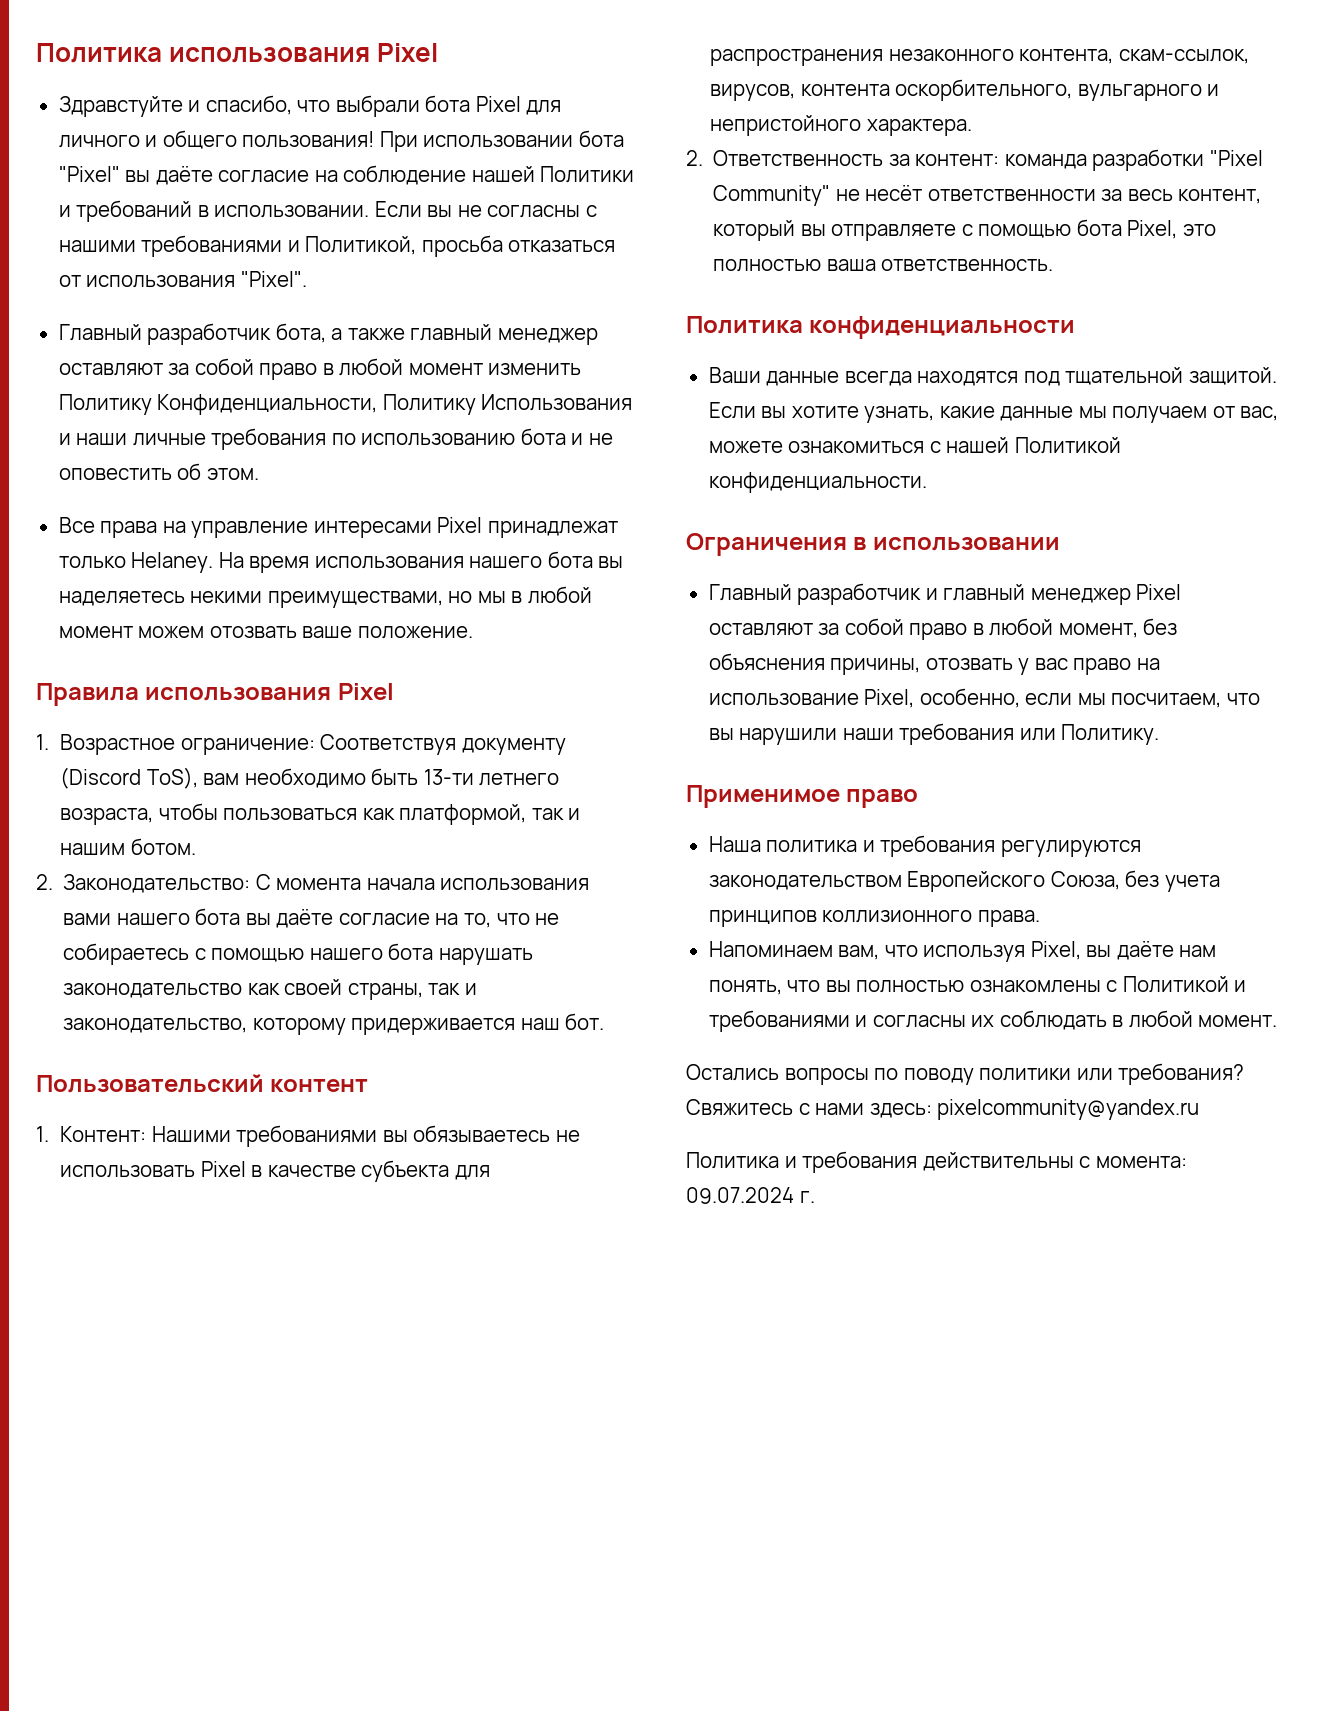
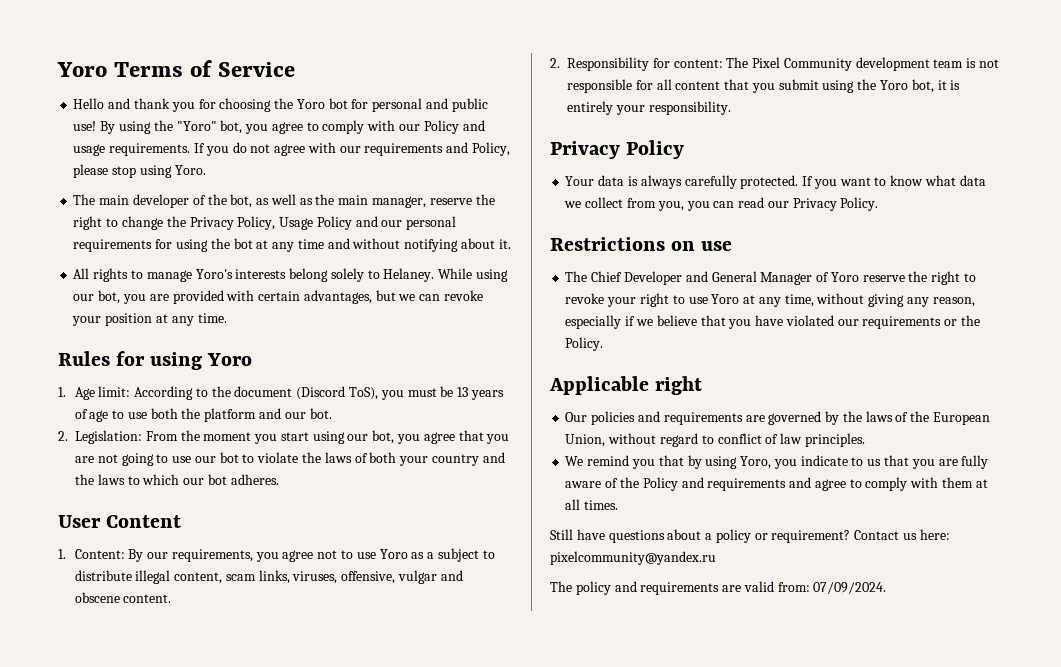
[36,43,439,63] [58,95,562,117] [58,130,624,152] [58,165,635,185] [58,200,597,222] [58,235,616,257] [58,271,307,288] [58,323,598,345] [58,358,582,380] [58,394,633,415] [58,428,613,450] [58,463,259,480] [58,517,618,538] [58,551,624,573] [58,586,592,608] [58,626,473,639] [36,683,394,706] [36,734,566,755] [60,767,560,789] [60,803,581,825] [60,838,196,855] [36,874,590,893] [63,908,560,928] [63,943,533,965] [63,979,477,1000] [63,1013,605,1035] [36,1074,369,1093] [36,1125,580,1147] [60,1160,490,1182] [710,49,1249,66] [710,79,1220,101] [710,115,972,136] [686,149,1263,171] [713,185,1262,206] [713,219,1216,241] [713,259,1054,272] [686,316,1076,339] [708,367,1277,386] [708,402,1279,423] [708,437,1121,454] [708,472,927,493] [686,533,1060,556] [708,583,1182,605] [708,618,1178,640] [708,653,1160,675] [708,688,1260,708] [708,723,1160,745] [686,785,919,808] [708,835,1141,857] [708,870,1220,892] [708,910,1040,927] [708,941,1217,962] [708,976,1247,995] [708,1010,1278,1032] [686,1063,1245,1085] [686,1099,1200,1120] [686,1151,1187,1173] [686,1187,815,1204] Политика использования Pixel // Здравстуйте и спасибо, что выбрали бота Pixel для личного и общего пользования! При использовании бота "Pixel" вы даёте согласие на соблюдение нашей Политики и требований в использовании. Если вы не согласны с нашими требованиями и Политикой, просьба отказаться от использования "Pixel". // Главный разработчик бота, а также главный менеджер оставляют за собой право в любой момент изменить Политику Конфиденциальности, Политику Использования и наши личные требования по использованию бота и не оповестить об этом. // Все права на управление интересами Pixel принадлежат только Helaney. На время использования нашего бота вы наделяетесь некими преимуществами, но мы в любой момент можем отозвать ваше положение. // Правила использования Pixel // 1. Возрастное ограничение: Соответствуя документу (Discord ToS), вам необходимо быть 13-ти летнего возраста, чтобы пользоваться как платформой, так и нашим ботом. // 2. Законодательство: С момента начала использования вами нашего бота вы даёте согласие на то, что не собираетесь с помощью нашего бота нарушать законодательство как своей страны, так и законодательство, которому придерживается наш бот. // Пользовательский контент // 1. Контент: Нашими требованиями вы обязываетесь не использовать Pixel в качестве субъекта для распространения незаконного контента, скам-ссылок, вирусов, контента оскорбительного, вульгарного и непристойного характера. // 2. Ответственность за контент: команда разработки "Pixel Community" не несёт ответственности за весь контент, который вы отправляете с помощью бота Pixel, это полностью ваша ответственность. // Политика конфиденциальности // Ваши данные всегда находятся под тщательной защитой. Если вы хотите узнать, какие данные мы получаем от вас, можете ознакомиться с нашей Политикой конфиденциальности. // Ограничения в использовании // Главный разработчик и главный менеджер Pixel оставляют за собой право в любой момент, без объяснения причины, отозвать у вас право на использование Pixel, особенно, если мы посчитаем, что вы нарушили наши требования или Политику. // Применимое право // Наша политика и требования регулируются законодательством Европейского Союза, без учета принципов коллизионного права. // Напоминаем вам, что используя Pixel, вы даёте нам понять, что вы полностью ознакомлены с Политикой и требованиями и согласны их соблюдать в любой момент. // Остались вопросы по поводу политики или требования? Свяжитесь с нами здесь: pixelcommunity@yandex.ru // Политика и требования действительны с момента: 09.07.2024 г. -> [57,60,296,77] [73,98,488,112] [73,120,485,134] [73,142,510,156] [73,164,206,178] [73,194,495,208] [73,216,457,230] [73,238,511,252] [73,268,508,282] [73,290,483,304] [72,313,227,326] [58,351,253,370] [58,386,504,400] [74,408,332,422] [58,430,510,444] [75,452,505,466] [75,474,279,485] [58,515,182,528] [58,548,495,562] [74,570,463,584] [74,592,172,603] [550,57,1000,71] [567,79,961,93] [567,101,731,115] [550,140,685,159] [565,175,986,189] [564,197,879,211] [550,237,733,251] [565,271,976,285] [565,293,975,307] [565,315,980,329] [565,337,604,351] [549,376,703,395] [565,411,990,425] [565,433,865,447] [565,455,989,469] [565,477,988,491] [565,499,619,510] [550,529,950,543] [550,551,716,565] [550,581,887,595] Yoro Terms of Service // Hello and thank you for choosing the Yoro bot for personal and public use! By using the "Yoro" bot, you agree to comply with our Policy and usage requirements. If you do not agree with our requirements and Policy, please stop using Yoro. // The main developer of the bot, as well as the main manager, reserve the right to change the Privacy Policy, Usage Policy and our personal requirements for using the bot at any time and without notifying about it. // All rights to manage Yoro's interests belong solely to Helaney. While using our bot, you are provided with certain advantages, but we can revoke your position at any time. // Rules for using Yoro // 1. Age limit: According to the document (Discord ToS), you must be 13 years of age to use both the platform and our bot. // 2. Legislation: From the moment you start using our bot, you agree that you are not going to use our bot to violate the laws of both your country and the laws to which our bot adheres. // User Content // 1. Content: By our requirements, you agree not to use Yoro as a subject to distribute illegal content, scam links, viruses, offensive, vulgar and obscene content. // 2. Responsibility for content: The Pixel Community development team is not responsible for all content that you submit using the Yoro bot, it is entirely your responsibility. // Privacy Policy // Your data is always carefully protected. If you want to know what data we collect from you, you can read our Privacy Policy. // Restrictions on use // The Chief Developer and General Manager of Yoro reserve the right to revoke your right to use Yoro at any time, without giving any reason, especially if we believe that you have violated our requirements or the Policy. // Applicable right // Our policies and requirements are governed by the laws of the European Union, without regard to conflict of law principles. // We remind you that by using Yoro, you indicate to us that you are fully aware of the Policy and requirements and agree to comply with them at all times. // Still have questions about a policy or requirement? Contact us here: pixelcommunity@yandex.ru // The policy and requirements are valid from: 07/09/2024.

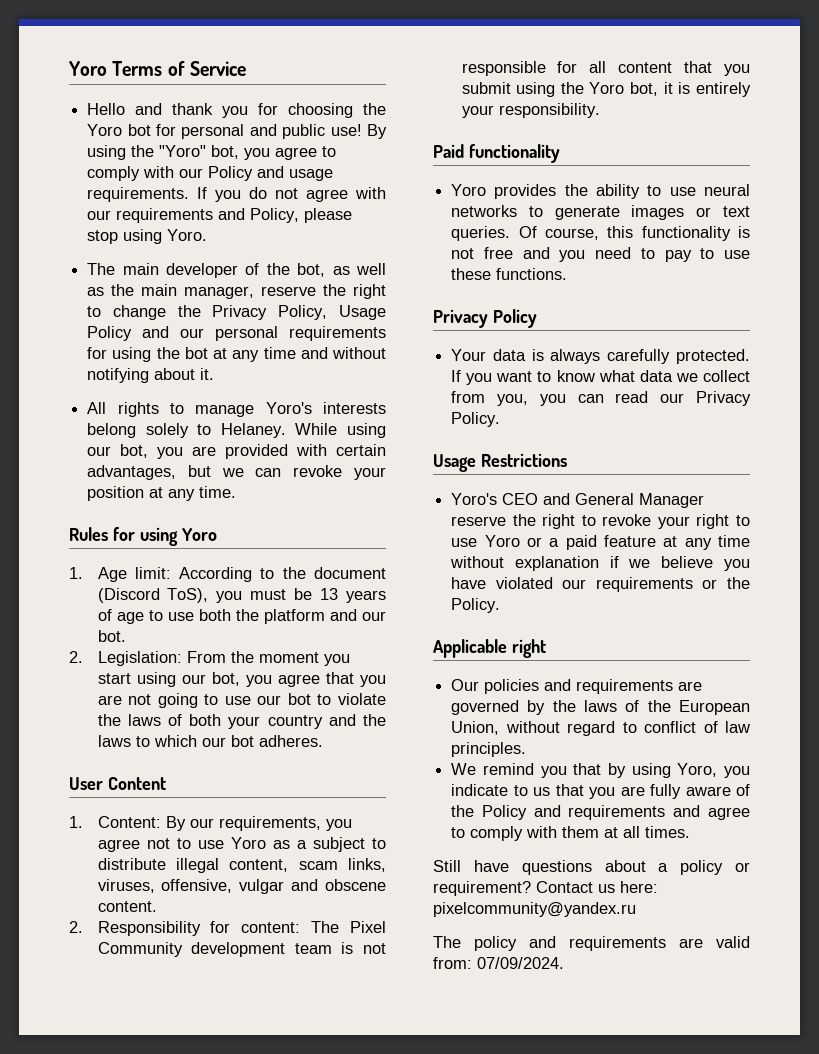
(731, 108) none -> [433,144,560,163] [451,184,750,199] [451,205,750,220] [451,226,750,241] [451,247,750,262] [451,268,568,280] // Paid functionality // Yoro provides the ability to use neural networks to generate images or text queries. Of course, this functionality is not free and you need to pay to use these functions.
(879, 204) none -> [433,454,476,472] Usage
[671,241,733,251] [565,271,682,285] on use // The Chief Developer -> [451,493,539,505] // Yoro's CEO
[816,272,859,282] of Yoro -> (705, 500) none
[743,293,975,307] [565,315,622,329] at any time, without giving any reason, especially -> [526,535,750,550] [450,556,599,571] or a paid feature at any time without explanation
[700,315,726,326] that -> (714, 562) none

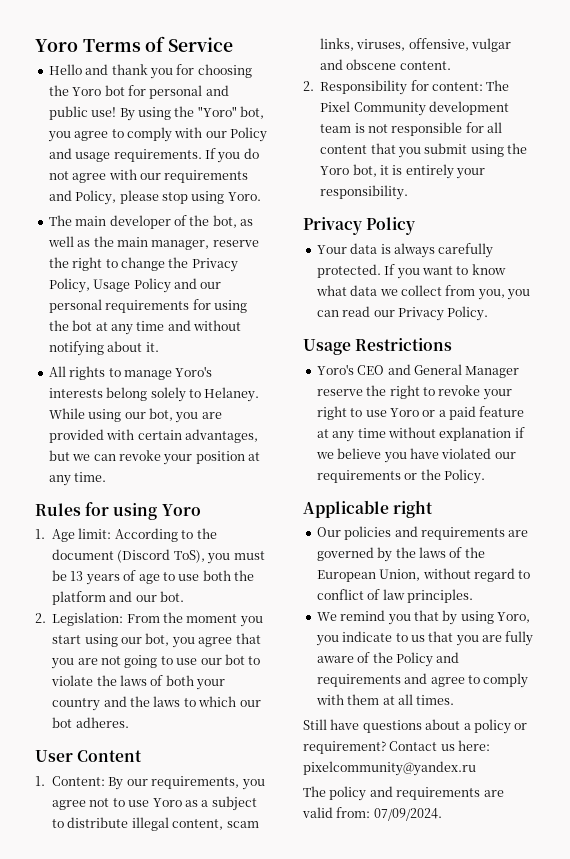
[433,144,560,163] [451,184,750,199] [451,205,750,220] [451,226,750,241] [451,247,750,262] [451,268,568,280] // Paid functionality // Yoro provides the ability to use neural networks to generate images or text queries. Of course, this functionality is not free and you need to pay to use these functions. -> (409, 192) none

